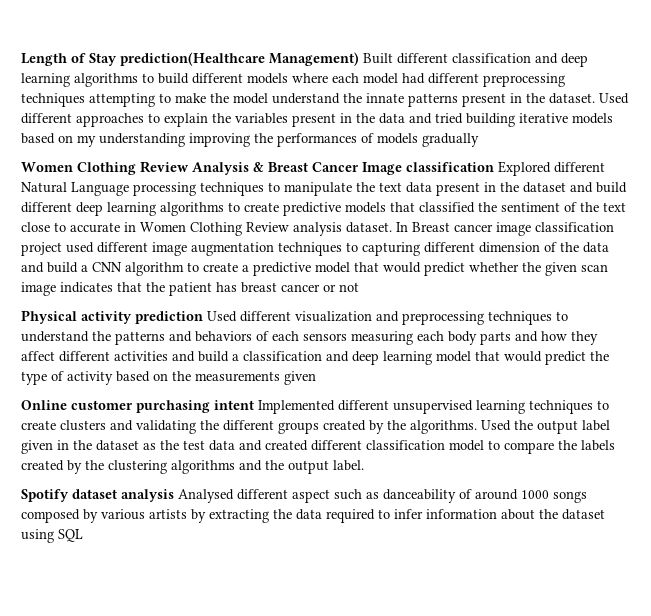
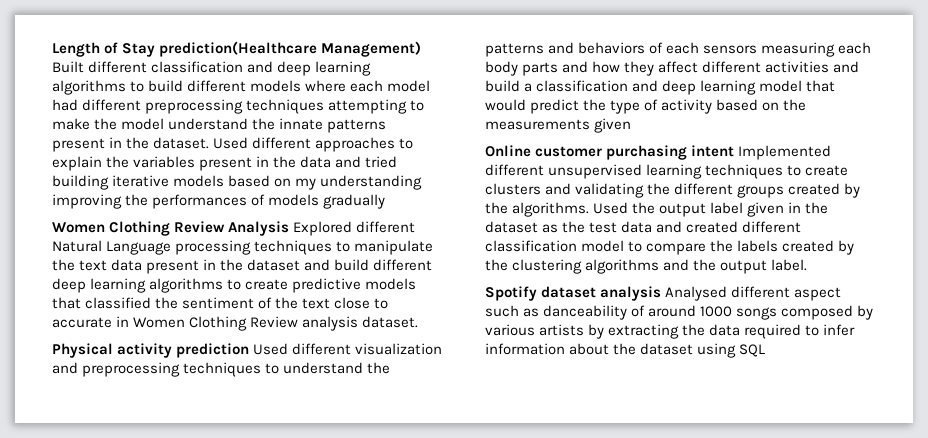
[253,162,494,175] & Breast Cancer Image classification -> (290, 228) none
[396,222,614,236] [21,242,609,256] [21,262,608,276] [21,282,359,296] In Breast cancer image classification project used different image augmentation techniques to capturing different dimension of the data and build a CNN algorithm to create a predictive model that would predict whether the given scan image indicates that the patient has breast cancer or not -> (419, 322) none

